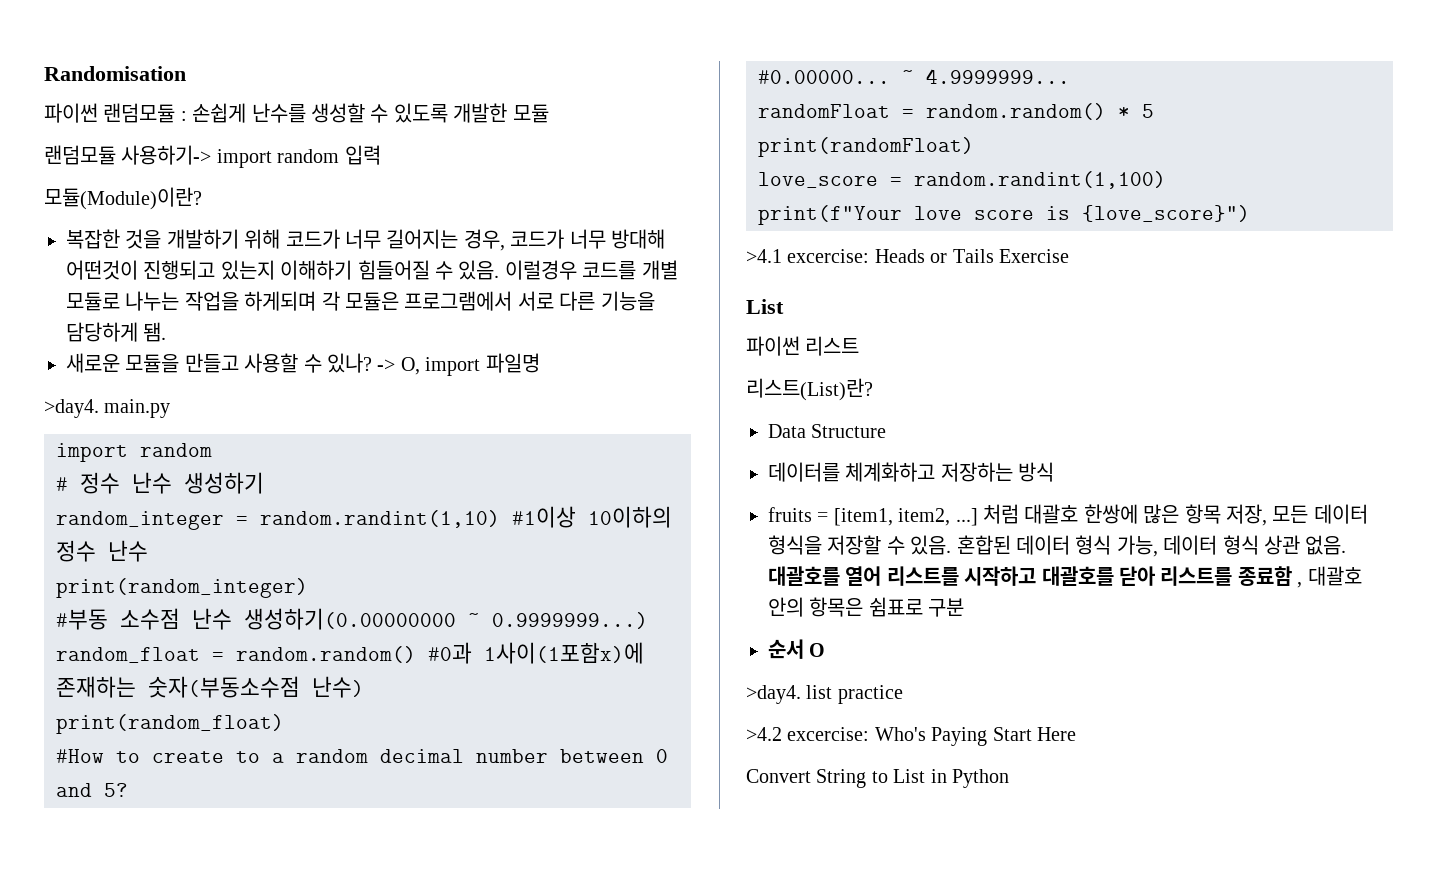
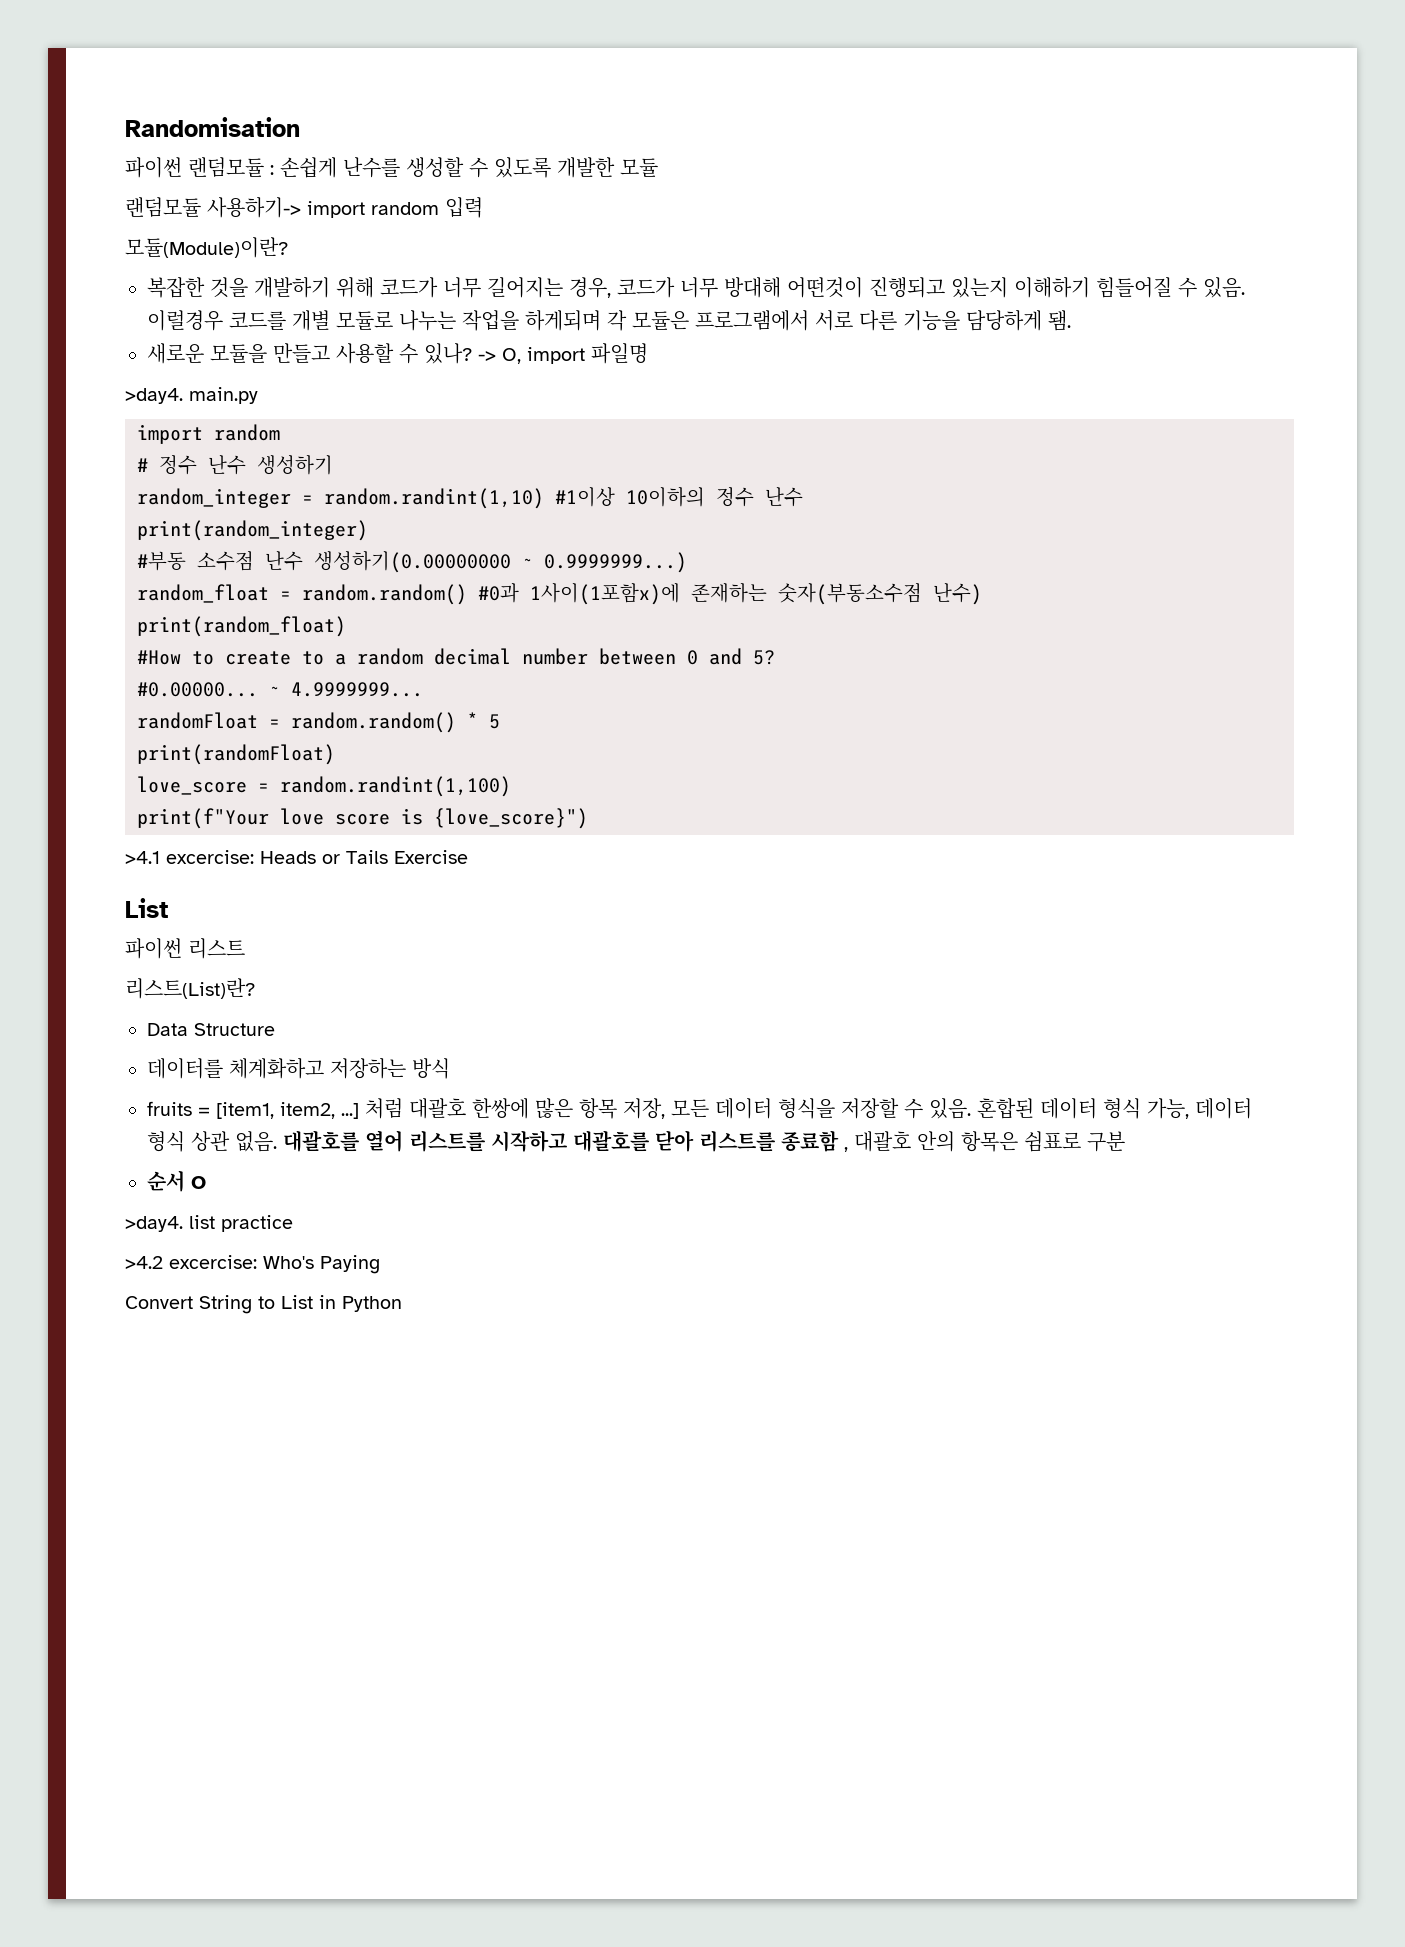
[992,727,1076,741] Start Here -> (380, 1264) none

